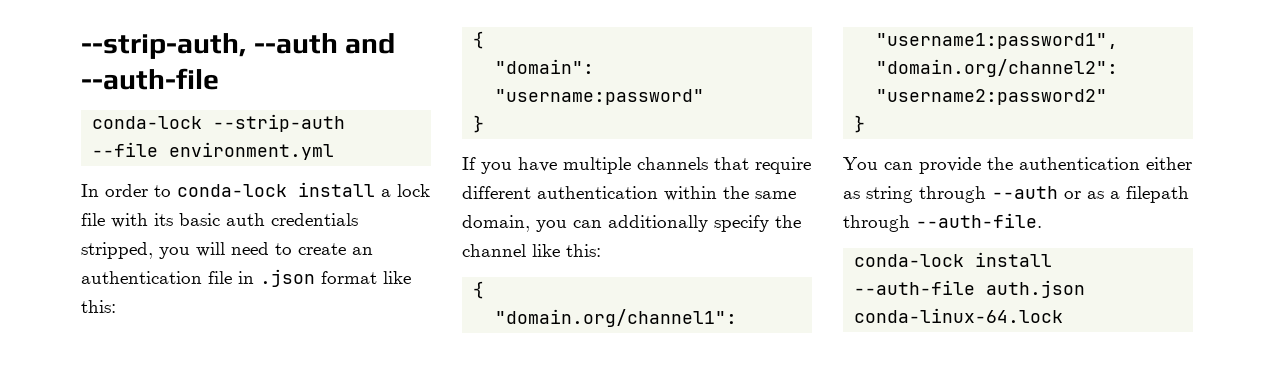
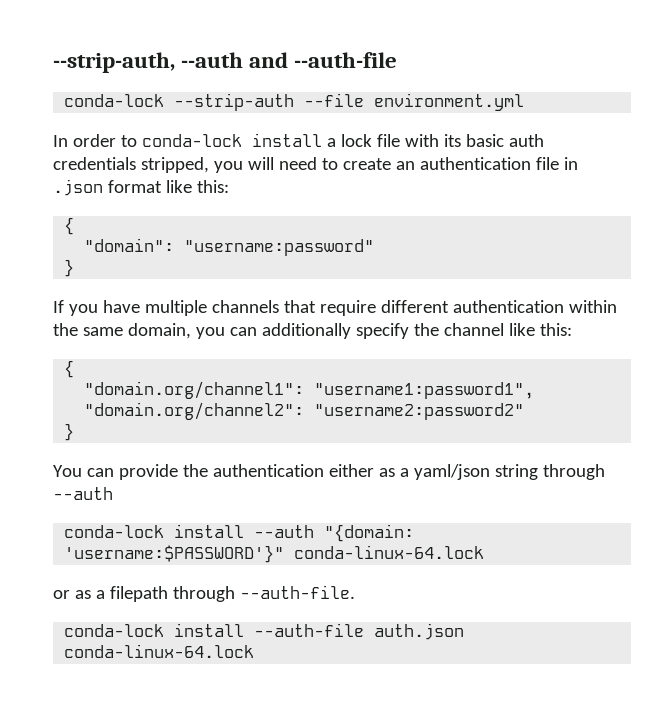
(860, 195) none -> [399,464,490,480] a yaml/json
(1058, 192) none -> [64,524,415,542] [64,545,485,563] // conda-lock install --auth "{domain: 'username:$PASSWORD'}" conda-linux-64.lock //

